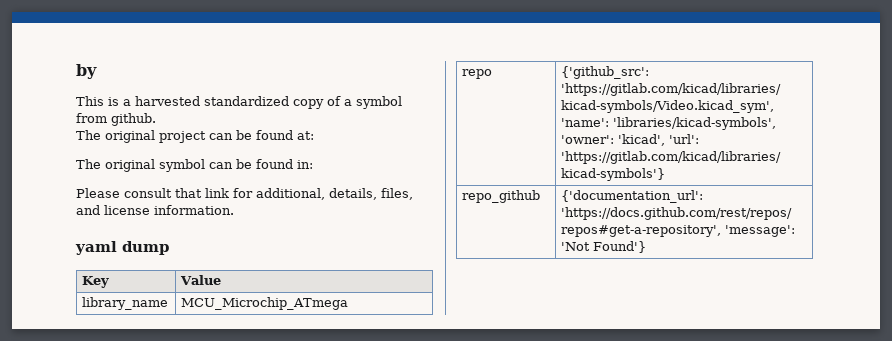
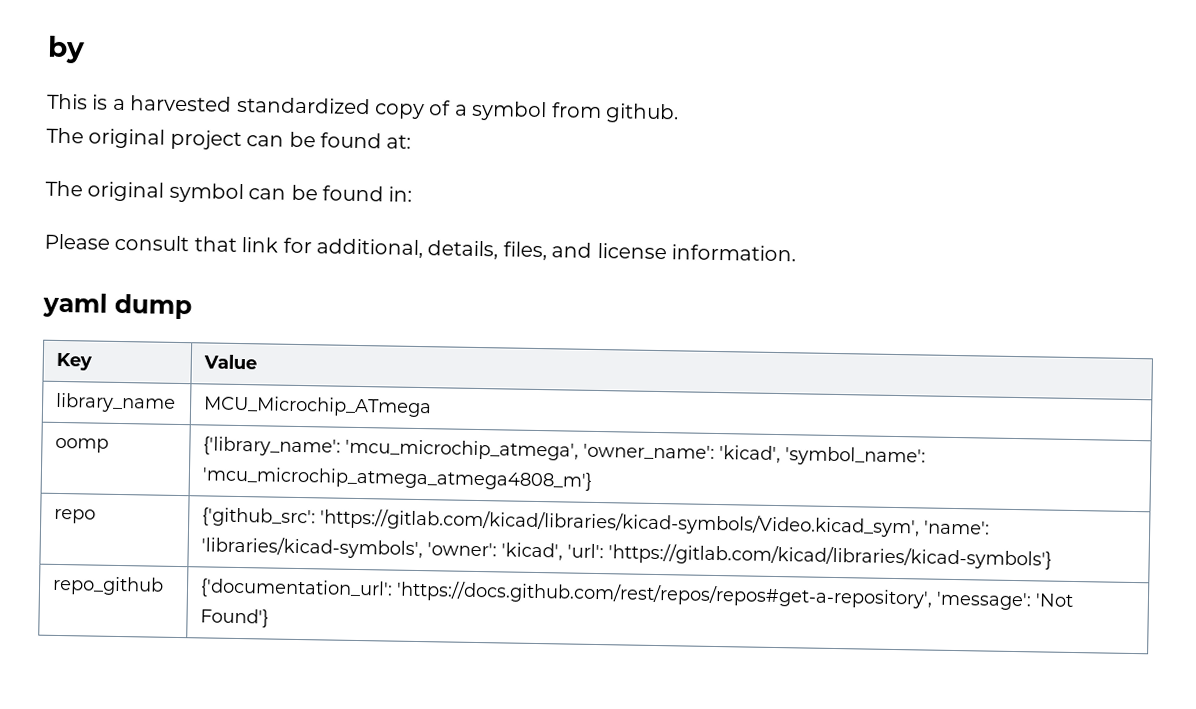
(349, 303) none -> [55,437,110,453] [203,436,927,467] [202,466,594,491] // oomp | {'library_name': 'mcu_microchip_atmega', 'owner_name': 'kicad', 'symbol_name': 'mcu_microchip_atmega_atmega4808_m'}

